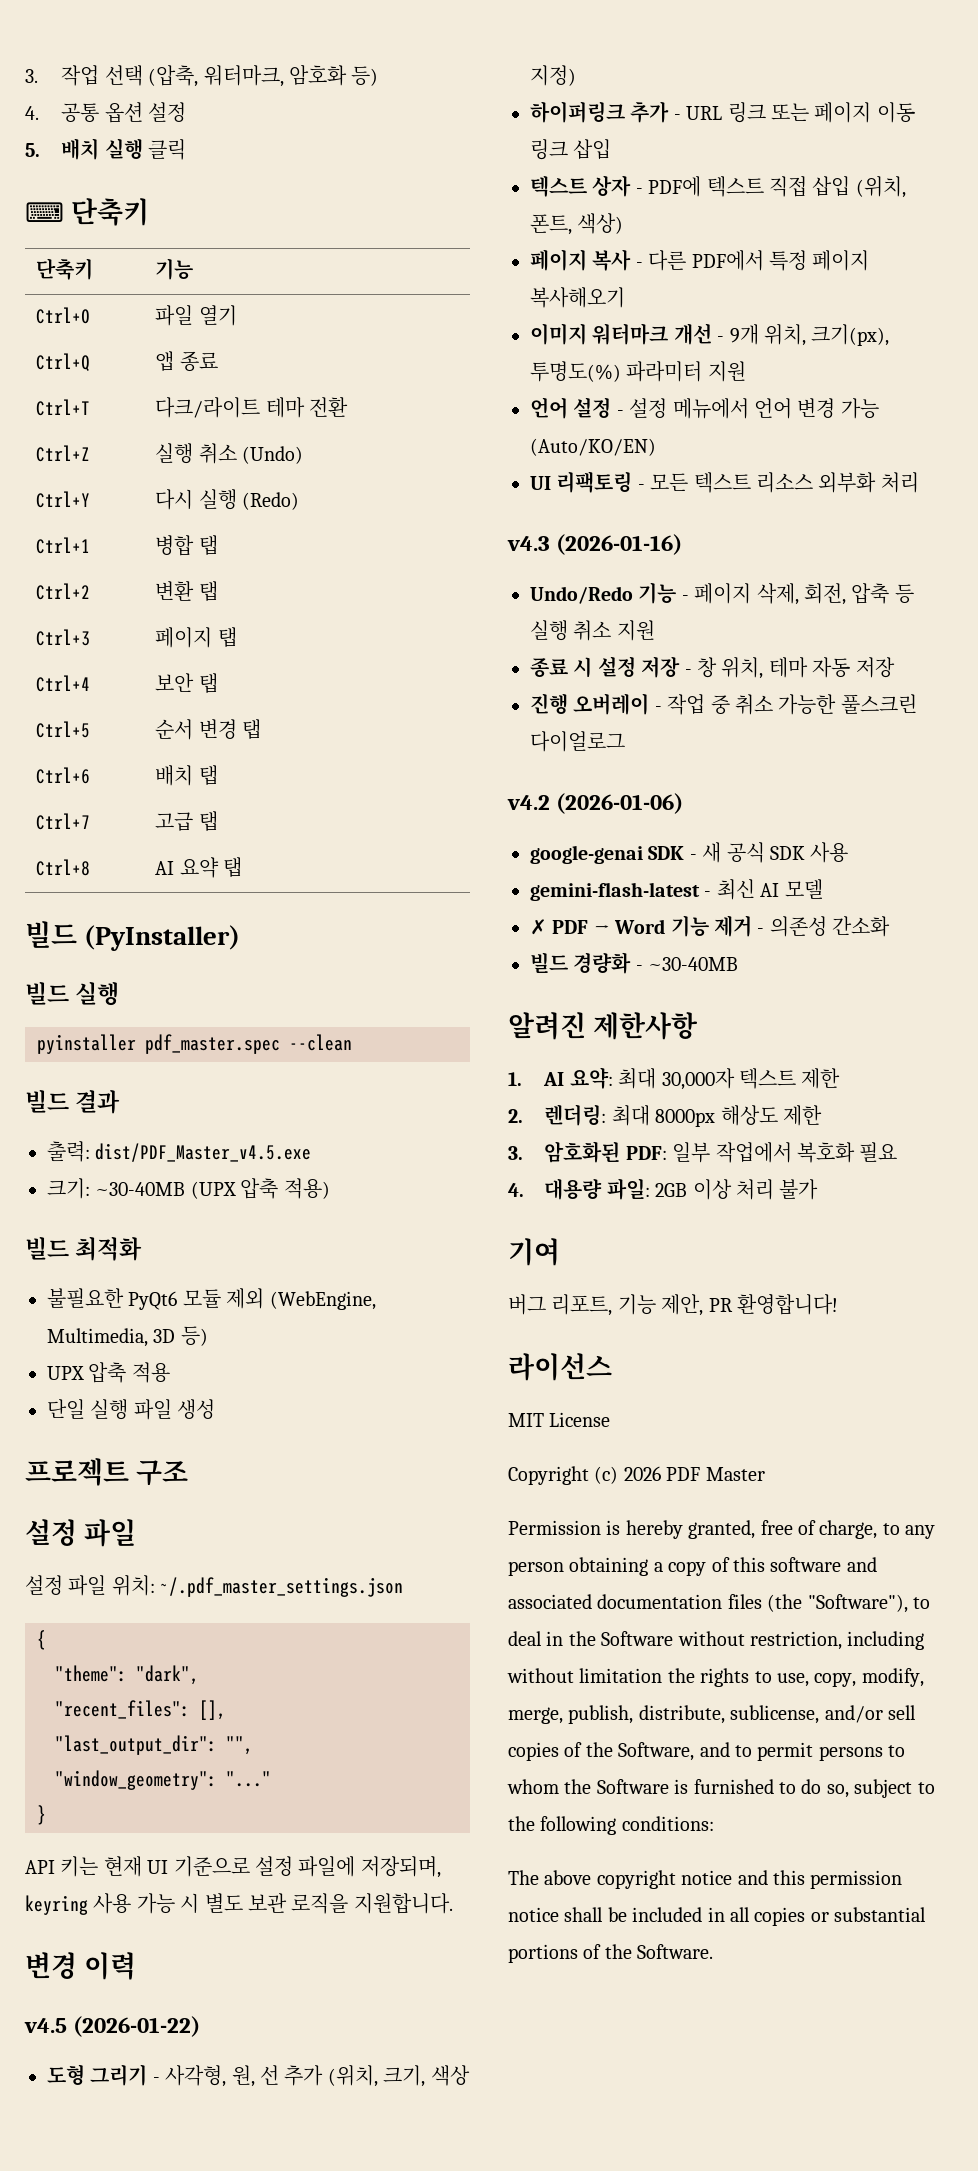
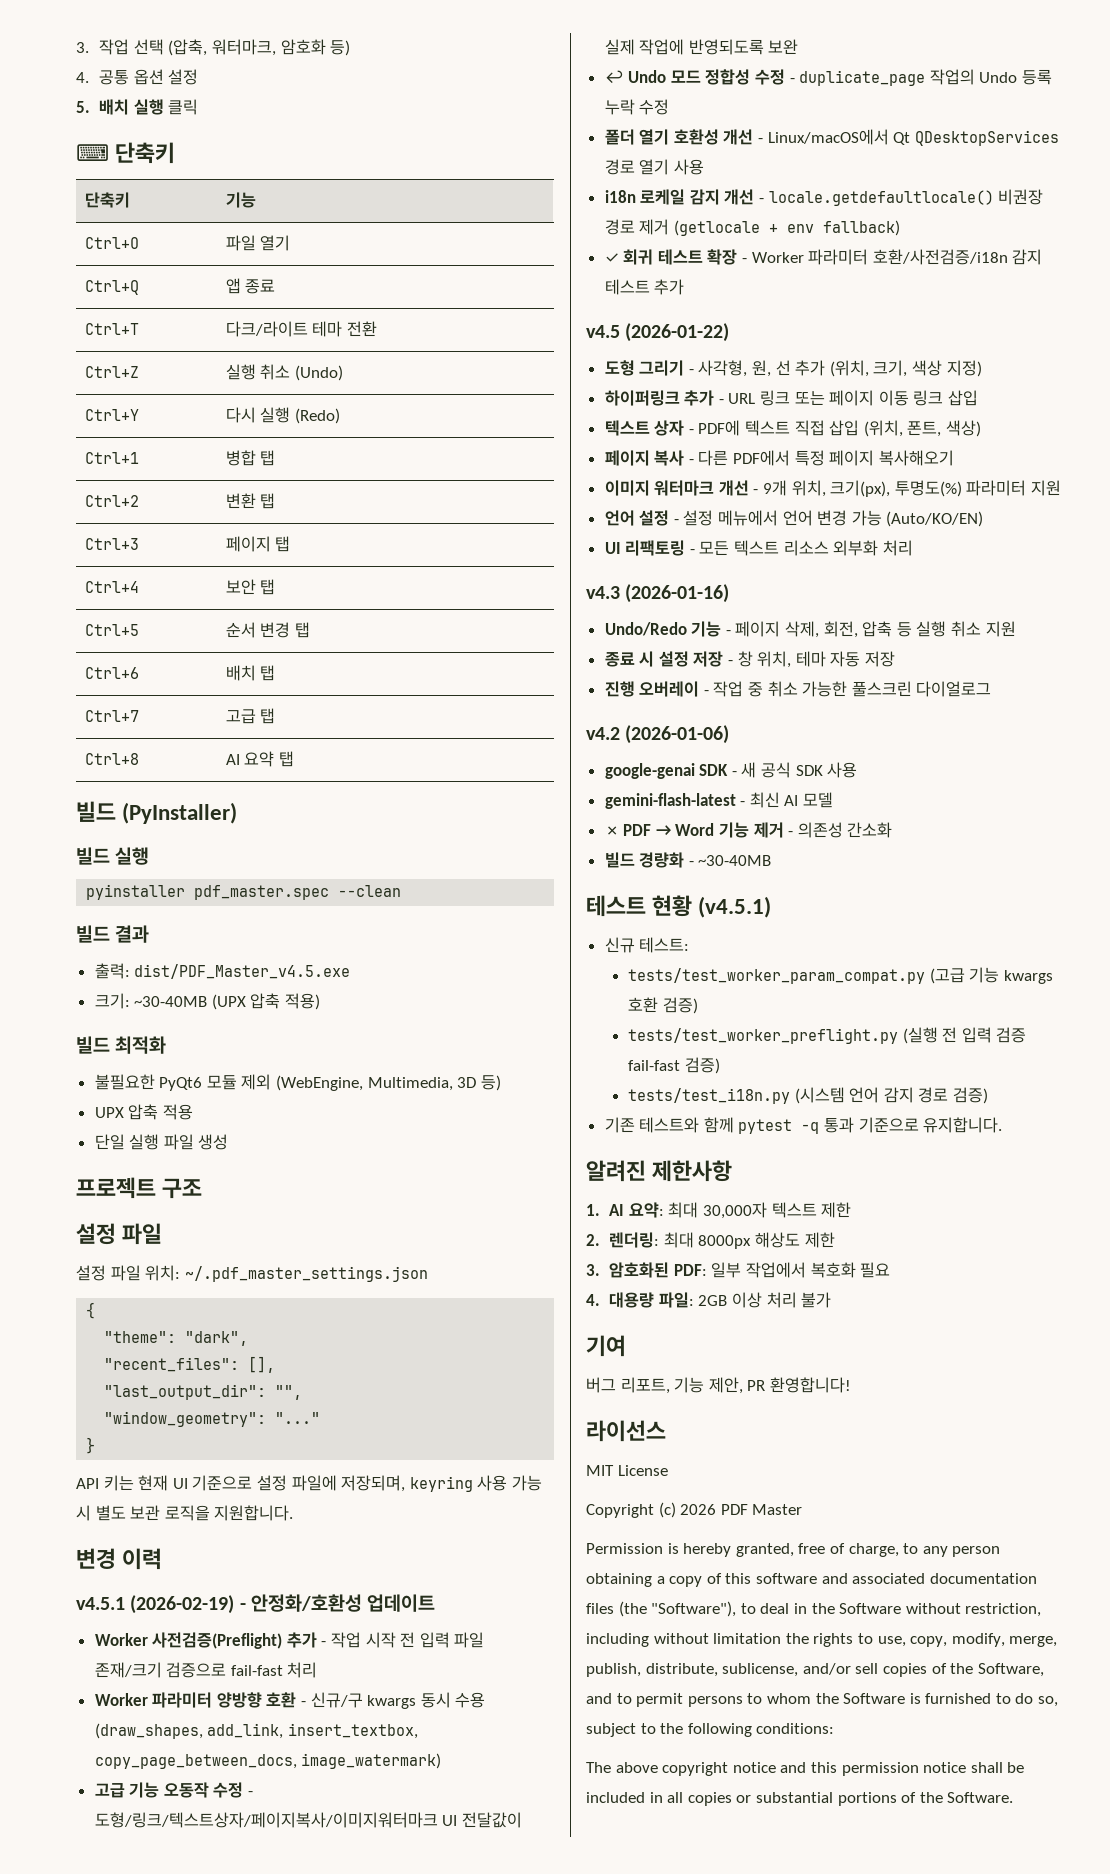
(137, 1966) none -> [76,1594,436,1614] [94,1632,485,1649] [94,1662,318,1678] [94,1692,486,1709] [94,1723,418,1739] [94,1753,442,1769] [94,1782,254,1798] [94,1812,522,1828] [604,39,799,55] [604,69,1053,86] [604,99,670,115] [604,129,1059,146] [604,159,704,175] [604,189,1044,206] [604,219,900,236] [604,249,1043,265] [604,279,685,295] // v4.5.1 (2026-02-19) - 안정화/호환성 업데이트 // Worker 사전검증(Preflight) 추가 - 작업 시작 전 입력 파일 존재/크기 검증으로 fail-fast 처리 // Worker 파라미터 양방향 호환 - 신규/구 kwargs 동시 수용 (draw_shapes, add_link, insert_textbox, copy_page_between_docs, image_watermark) // 고급 기능 오동작 수정 - 도형/링크/텍스트상자/페이지복사/이미지워터마크 UI 전달값이 실제 작업에 반영되도록 보완 // ↩ Undo 모드 정합성 수정 - duplicate_page 작업의 Undo 등록 누락 수정 // 폴더 열기 호환성 개선 - Linux/macOS에서 Qt QDesktopServices 경로 열기 사용 // i18n 로케일 감지 개선 - locale.getdefaultlocale() 비권장 경로 제거 (getlocale + env fallback) // ✓ 회귀 테스트 확장 - Worker 파라미터 호환/사전검증/i18n 감지 테스트 추가
(739, 964) none -> [586,895,772,918] [604,937,690,953] [627,967,1053,984] [627,997,698,1014] [627,1027,1027,1044] [627,1057,720,1074] [627,1087,988,1104] [604,1117,1003,1134] // 테스트 현황 (v4.5.1) // 신규 테스트: // tests/test_worker_param_compat.py (고급 기능 kwargs 호환 검증) // tests/test_worker_preflight.py (실행 전 입력 검증 fail-fast 검증) // tests/test_i18n.py (시스템 언어 감지 경로 검증) // 기존 테스트와 함께 pytest -q 통과 기준으로 유지합니다.

